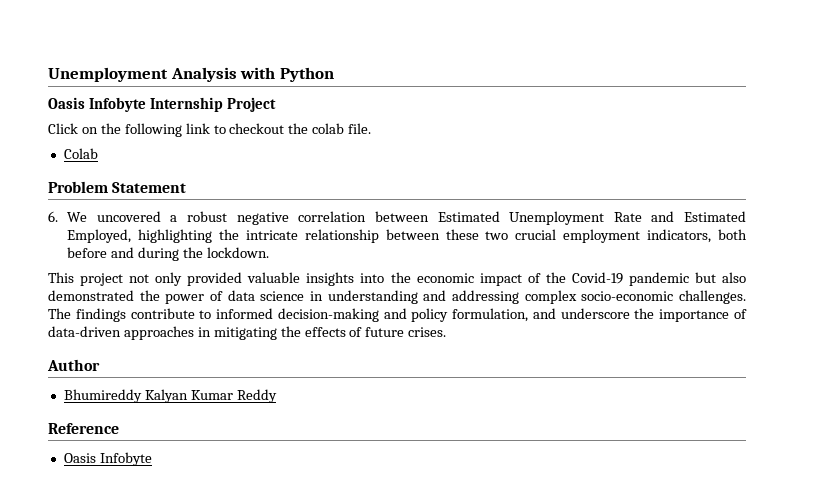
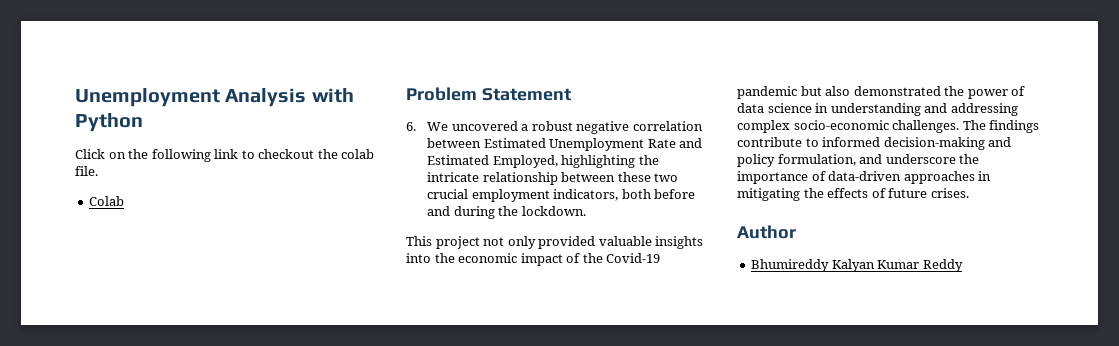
[48,97,276,112] // Oasis Infobyte Internship Project -> (143, 122) none
[48,423,119,434] [63,452,152,466] // Reference // Oasis Infobyte -> (963, 265) none

